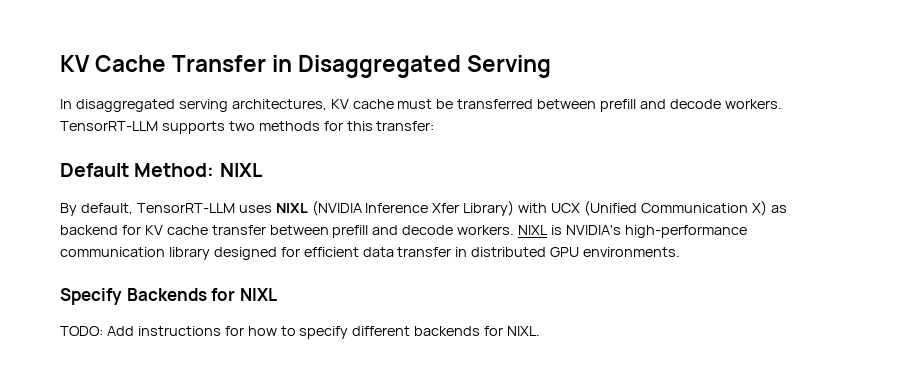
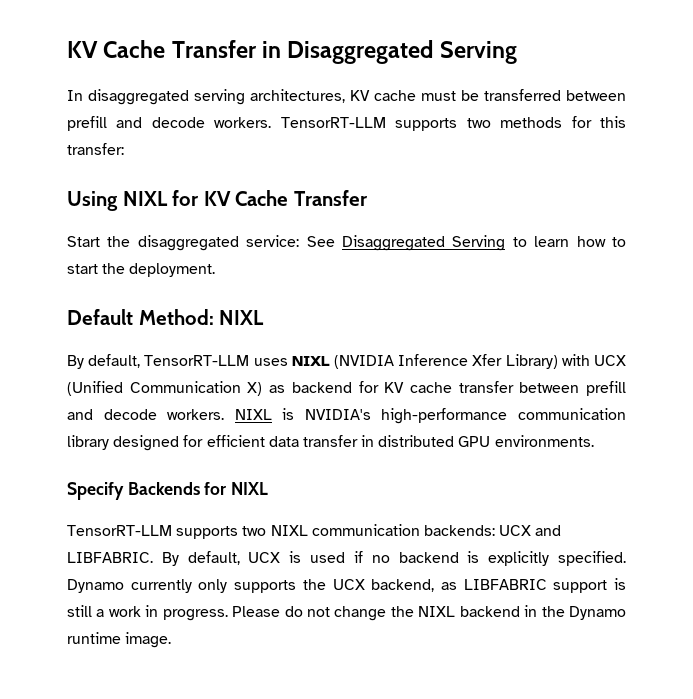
(435, 126) none -> [67,190,368,211] [67,235,626,251] [67,263,216,277] // Using NIXL for KV Cache Transfer // Start the disaggregated service: See Disaggregated Serving to learn how to start the deployment.
[60,326,541,339] TODO: Add instructions for how to specify different backends for NIXL. -> [67,524,562,539] [67,551,626,566] [67,578,626,593] [67,605,627,621] [67,632,172,648] TensorRT-LLM supports two NIXL communication backends: UCX and LIBFABRIC. By default, UCX is used if no backend is explicitly specified. Dynamo currently only supports the UCX backend, as LIBFABRIC support is still a work in progress. Please do not change the NIXL backend in the Dynamo runtime image.

